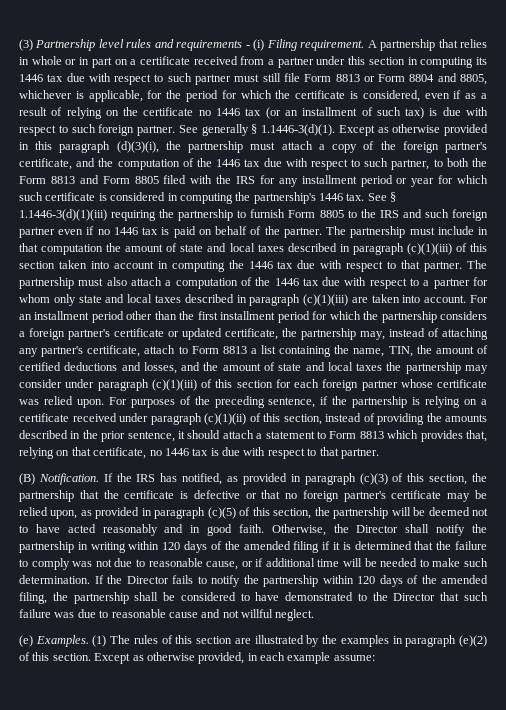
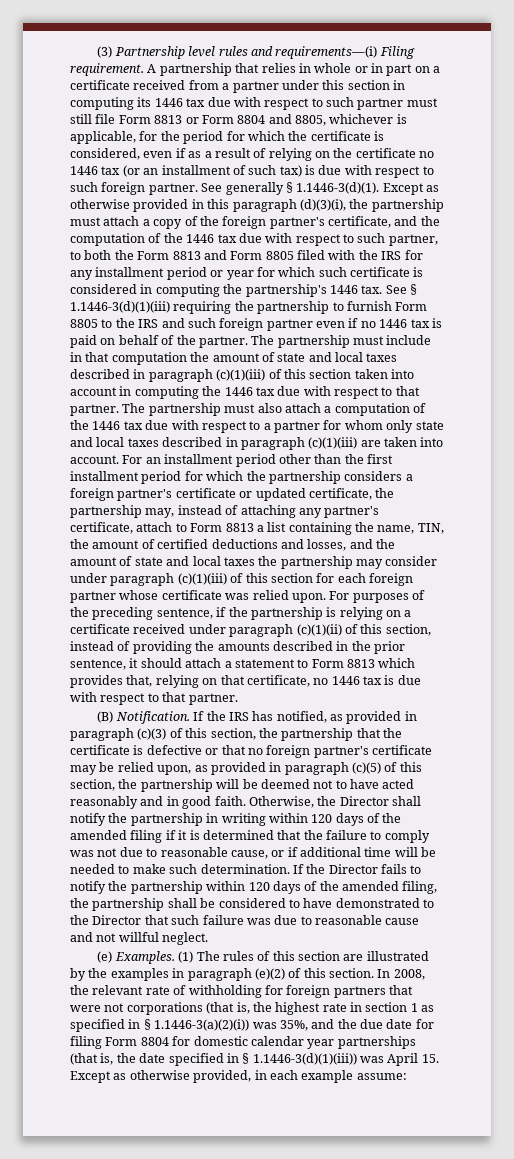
[176,39,265,51] requirements - (i) -> [275,46,378,59] requirements—(i)
(91, 657) none -> [377,969,425,980] [70,985,413,998] [70,1002,435,1015] [70,1019,434,1032] [70,1036,416,1049] [70,1053,439,1066] In 2008, the relevant rate of withholding for foreign partners that were not corporations (that is, the highest rate in section 1 as specified in § 1.1446-3(a)(2)(i)) was 35%, and the due date for filing Form 8804 for domestic calendar year partnerships (that is, the date specified in § 1.1446-3(d)(1)(iii)) was April 15.

